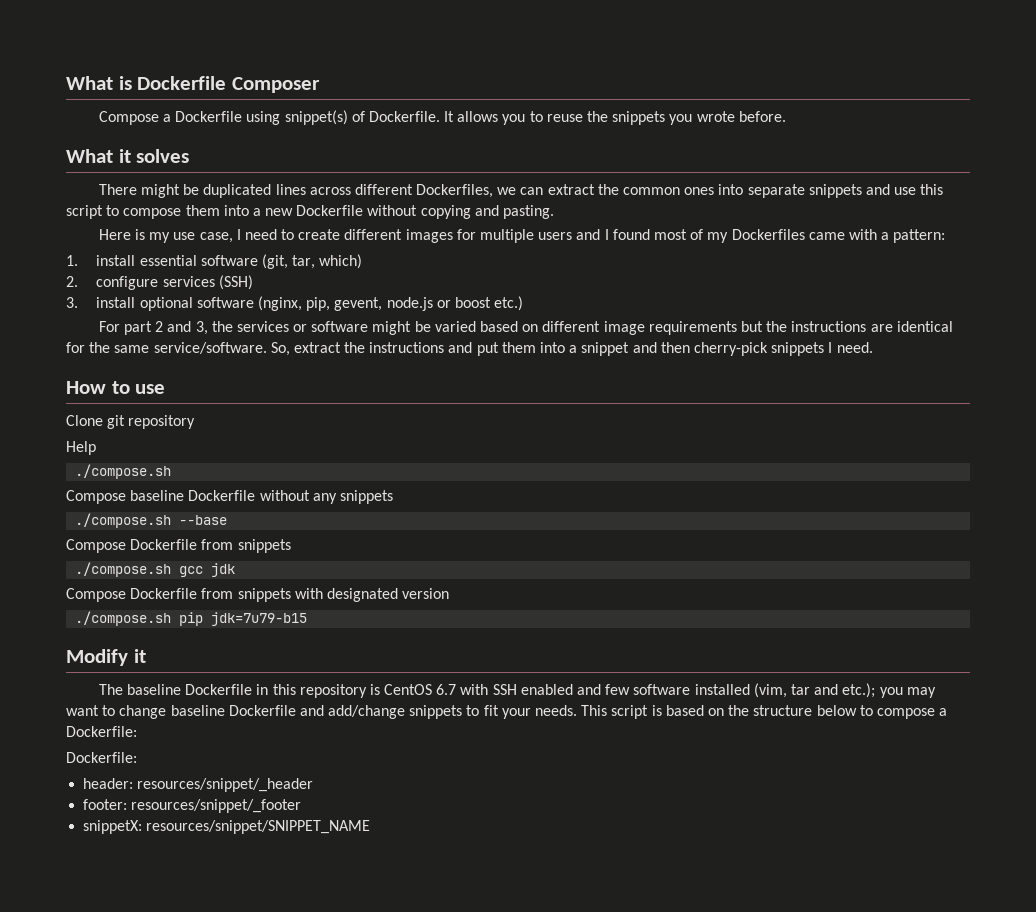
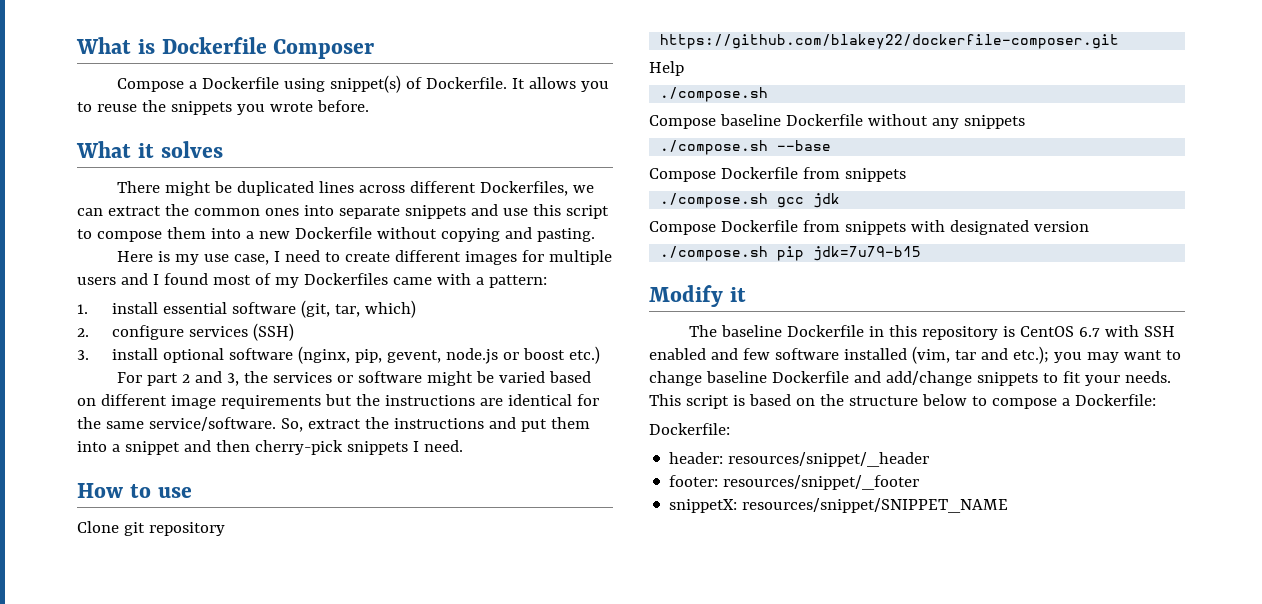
(196, 422) none -> [660,34,1120,49] // https://github.com/blakey22/dockerfile-composer.git

